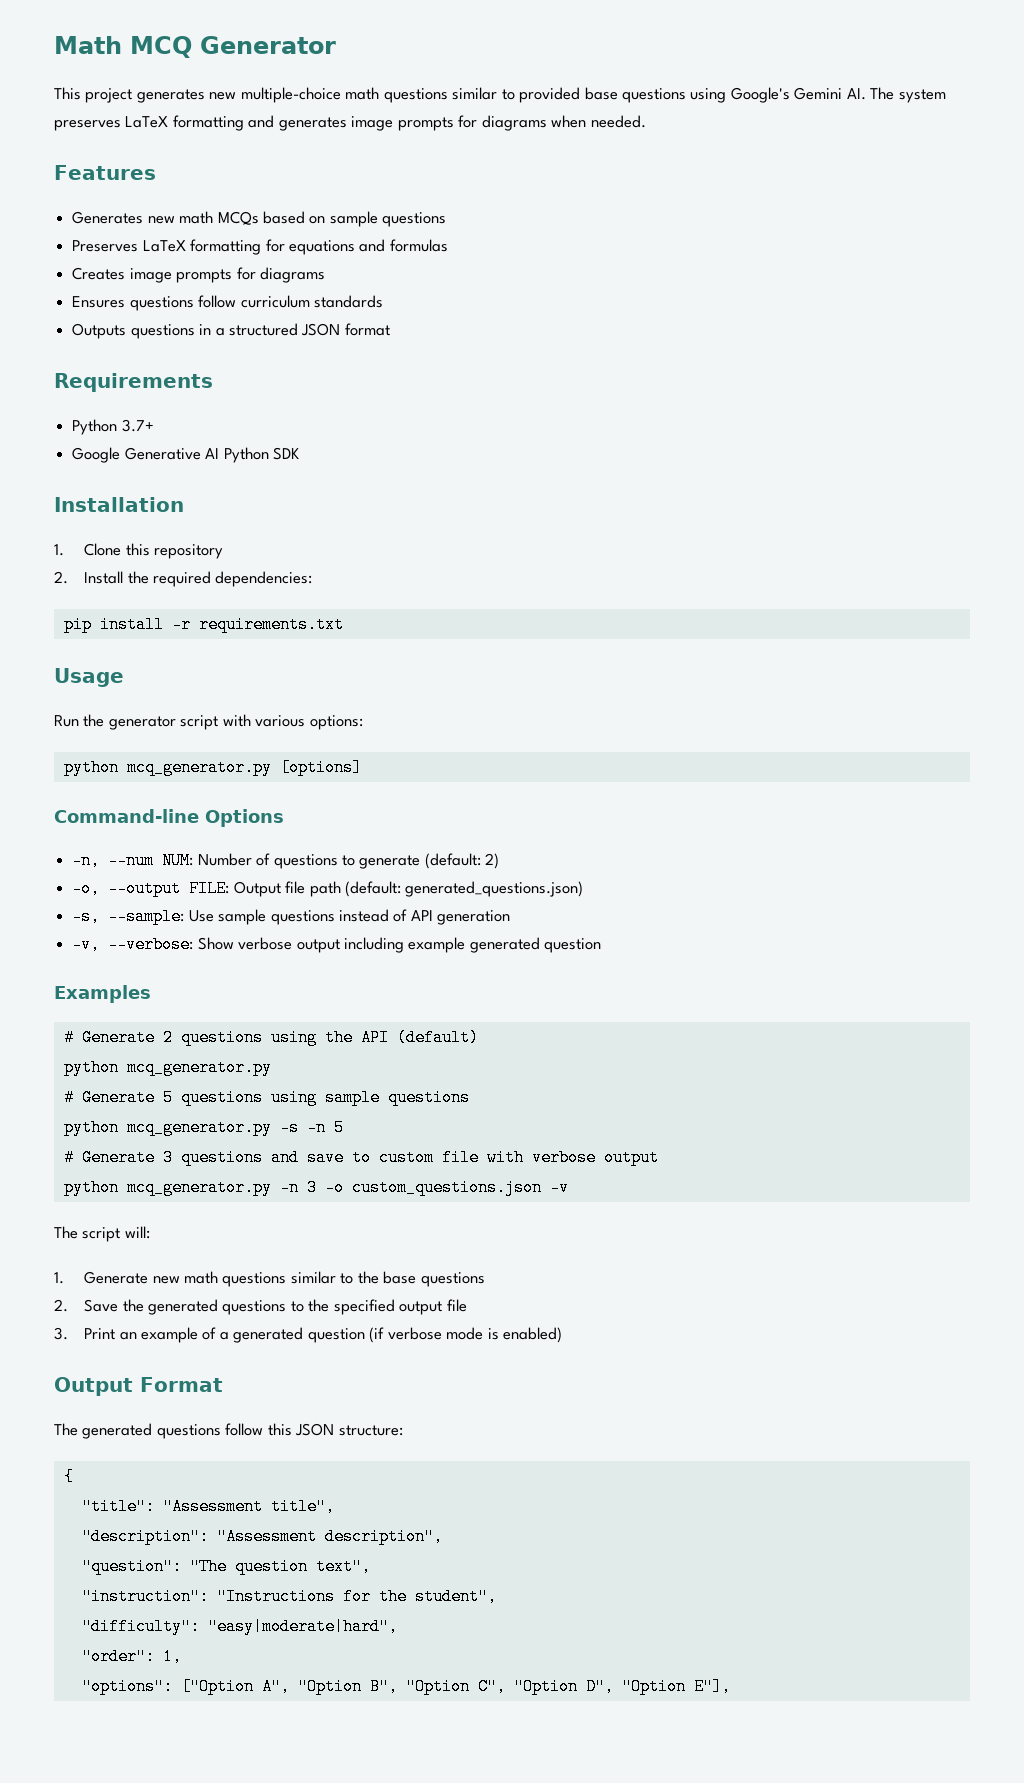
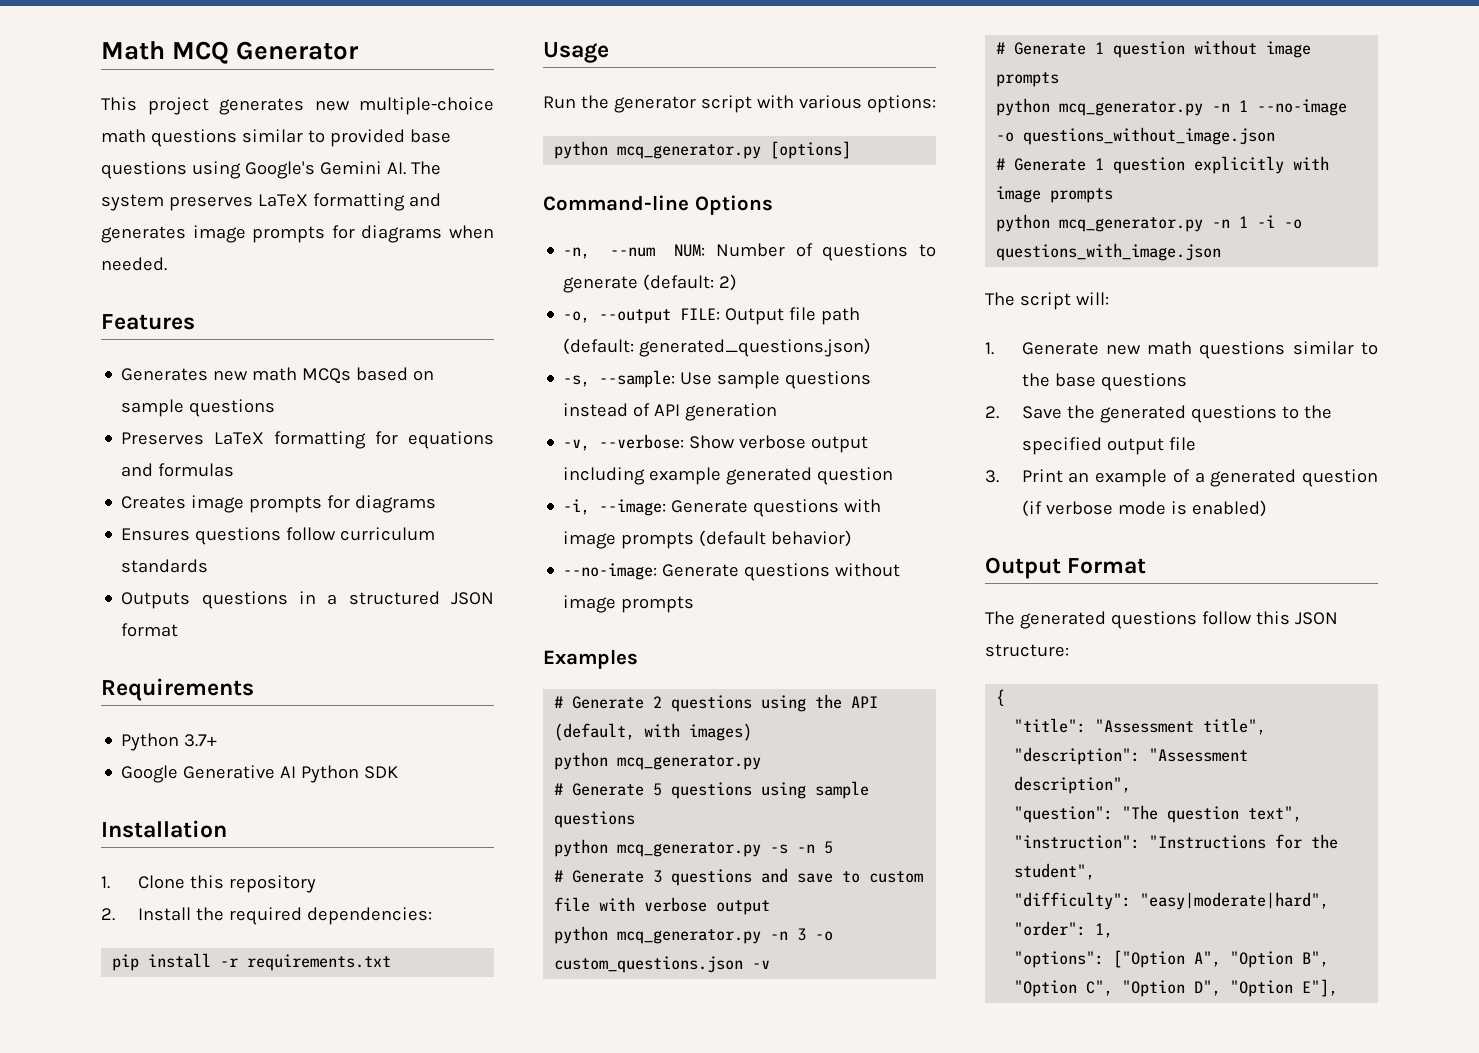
(602, 945) none -> [563,499,882,517] [563,530,853,549] [563,563,901,581] [563,595,695,613] // -i, --image: Generate questions with image prompts (default behavior) // --no-image: Generate questions without image prompts
[396,1029,479,1046] (default) -> [554,723,753,741] (default, with images)
(569, 1187) none -> [996,40,1312,58] [996,72,1060,87] [996,98,1348,116] [996,127,1276,145] [996,156,1330,174] [996,186,1114,203] [996,214,1303,232] [996,243,1222,261] // # Generate 1 question without image prompts // python mcq_generator.py -n 1 --no-image -o questions_without_image.json // # Generate 1 question explicitly with image prompts // python mcq_generator.py -n 1 -i -o questions_with_image.json

